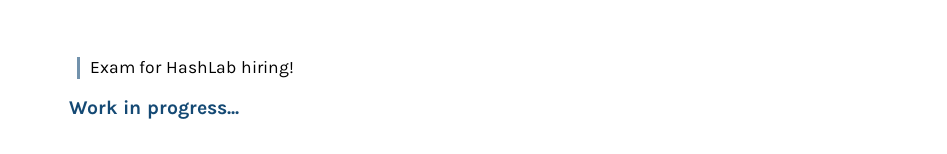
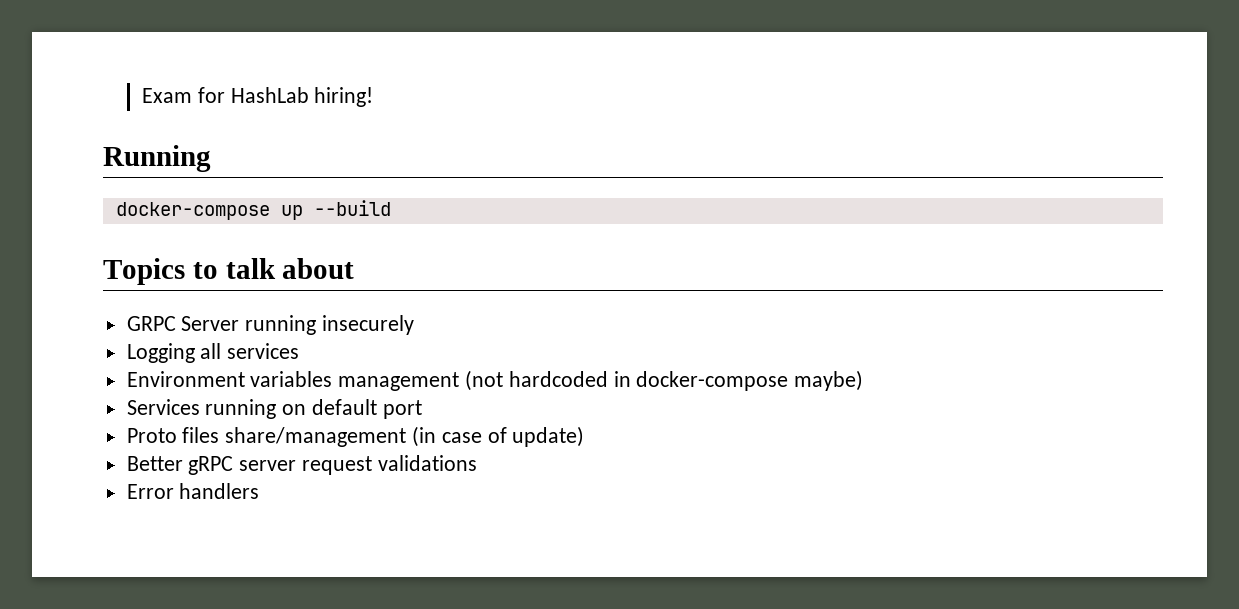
[69,100,239,119] Work in progress... -> [103,145,211,172] [115,200,391,220] [103,258,355,285] [126,315,415,335] [126,343,300,363] [126,370,864,391] [126,399,422,419] [126,426,585,447] [126,455,477,475] [126,483,260,499] Running // docker-compose up --build // Topics to talk about // GRPC Server running insecurely // Logging all services // Environment variables management (not hardcoded in docker-compose maybe) // Services running on default port // Proto files share/management (in case of update) // Better gRPC server request validations // Error handlers

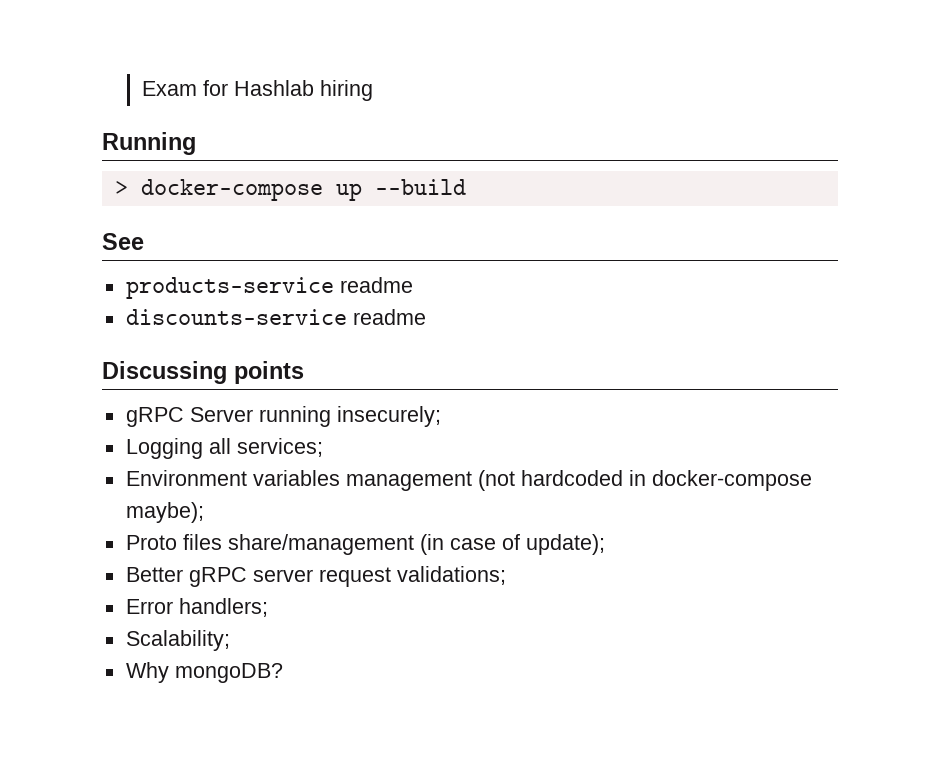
[230,87,374,107] HashLab hiring! -> [233,80,373,101] Hashlab hiring
(211, 158) none -> [114,181,128,195] >
[103,258,355,285] [126,316,176,331] Topics to talk about // GRPC -> [102,233,144,250] [125,277,413,299] [125,309,426,325] [102,361,304,384] [125,407,184,427] See // products-service readme // discounts-service readme // Discussing points // gRPC
[322,315,415,335] insecurely -> [336,406,441,427] insecurely;
[227,343,300,359] services -> [236,438,323,457] services;
[794,370,864,391] [126,399,422,419] maybe) // Services running on default port -> [125,502,204,523] maybe);
[512,426,585,447] update) -> [525,534,605,555] update);
[377,455,477,471] validations -> [396,566,506,585] validations;
[179,483,260,499] handlers -> [178,598,268,617] [125,630,230,651] [125,662,283,683] handlers; // Scalability; // Why mongoDB?

